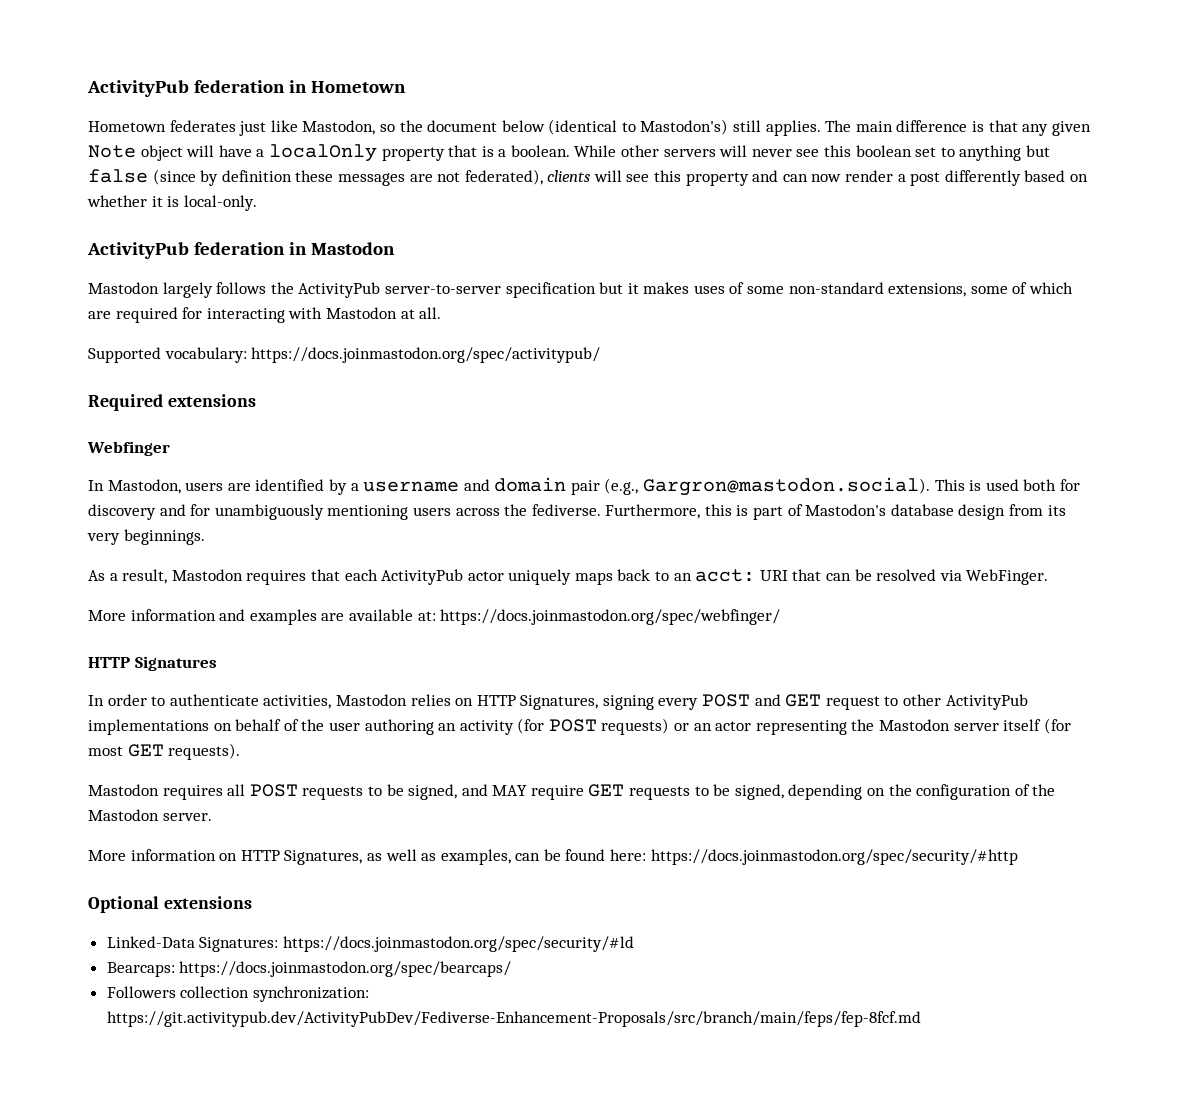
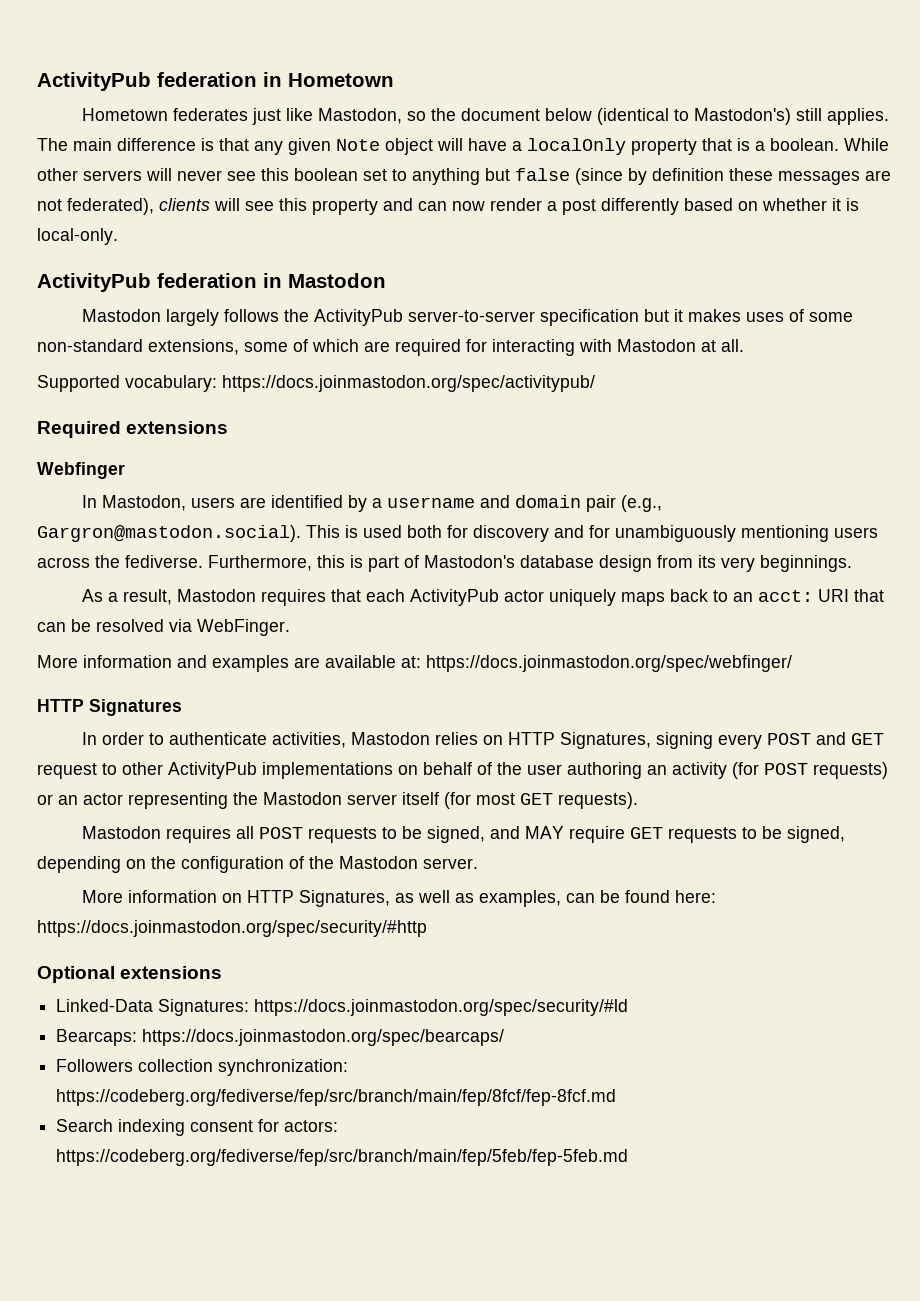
[106,1011,921,1027] https://git.activitypub.dev/ActivityPubDev/Fediverse-Enhancement-Proposals/src/branch/main/feps/fep-8fcf.md -> [56,1089,617,1106] [56,1119,339,1136] [56,1149,629,1166] https://codeberg.org/fediverse/fep/src/branch/main/fep/8fcf/fep-8fcf.md // Search indexing consent for actors: https://codeberg.org/fediverse/fep/src/branch/main/fep/5feb/fep-5feb.md

